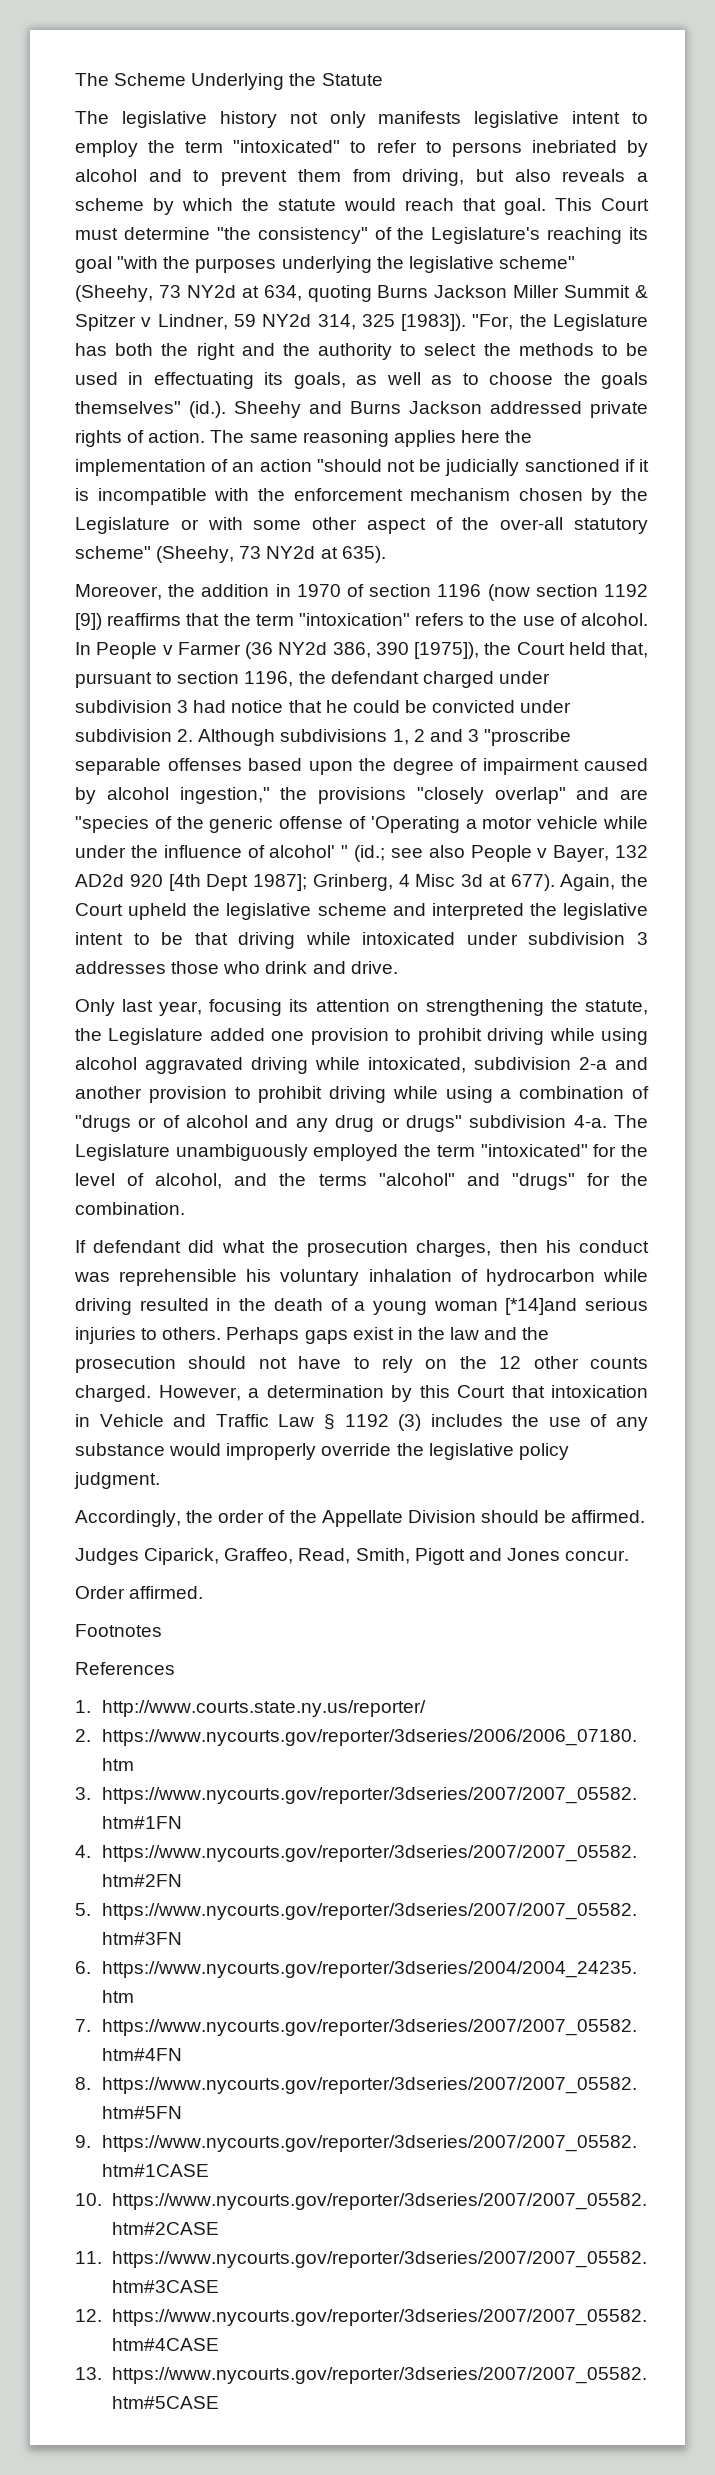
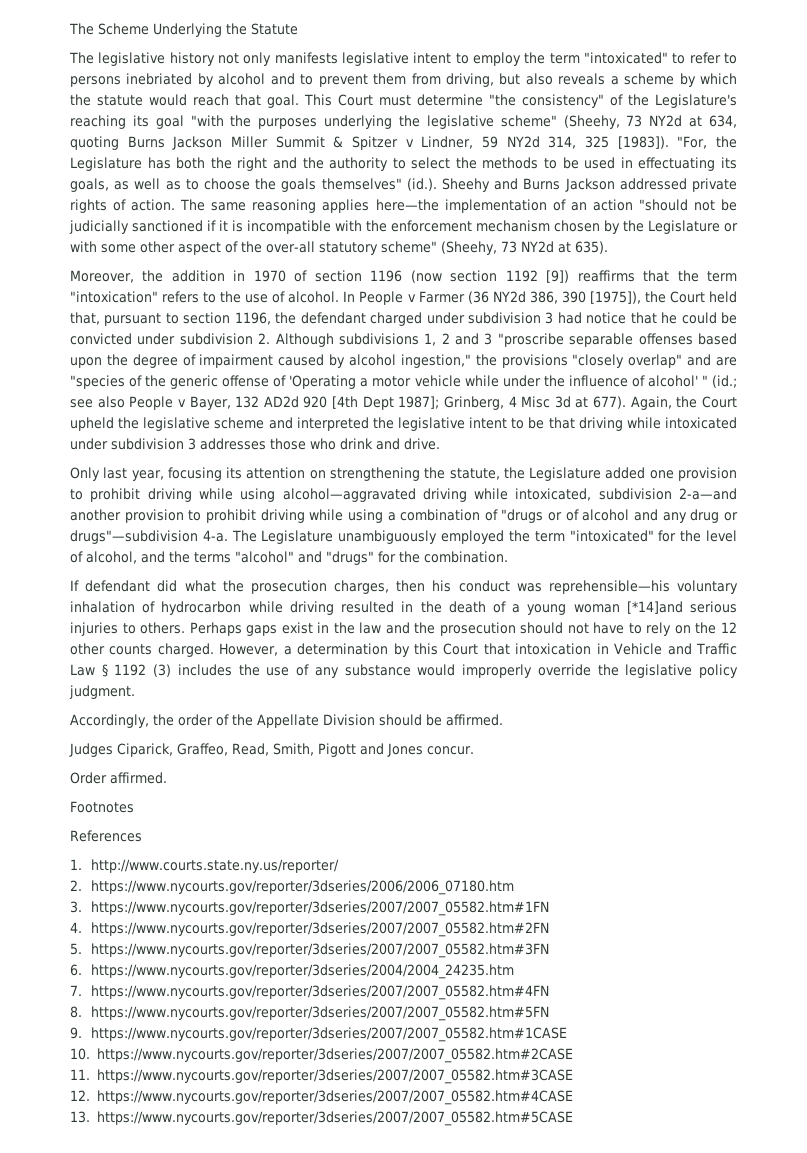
[460,430,533,443] here the -> [375,199,439,211] here—the
[75,1057,243,1074] alcohol aggravated -> [282,488,416,502] alcohol—aggravated
[579,1057,648,1070] 2-a and -> [679,488,737,500] 2-a—and
[405,1115,567,1132] drugs" subdivision -> [70,530,198,544] drugs"—subdivision
[119,1269,272,1286] reprehensible his -> [548,580,670,594] reprehensible—his

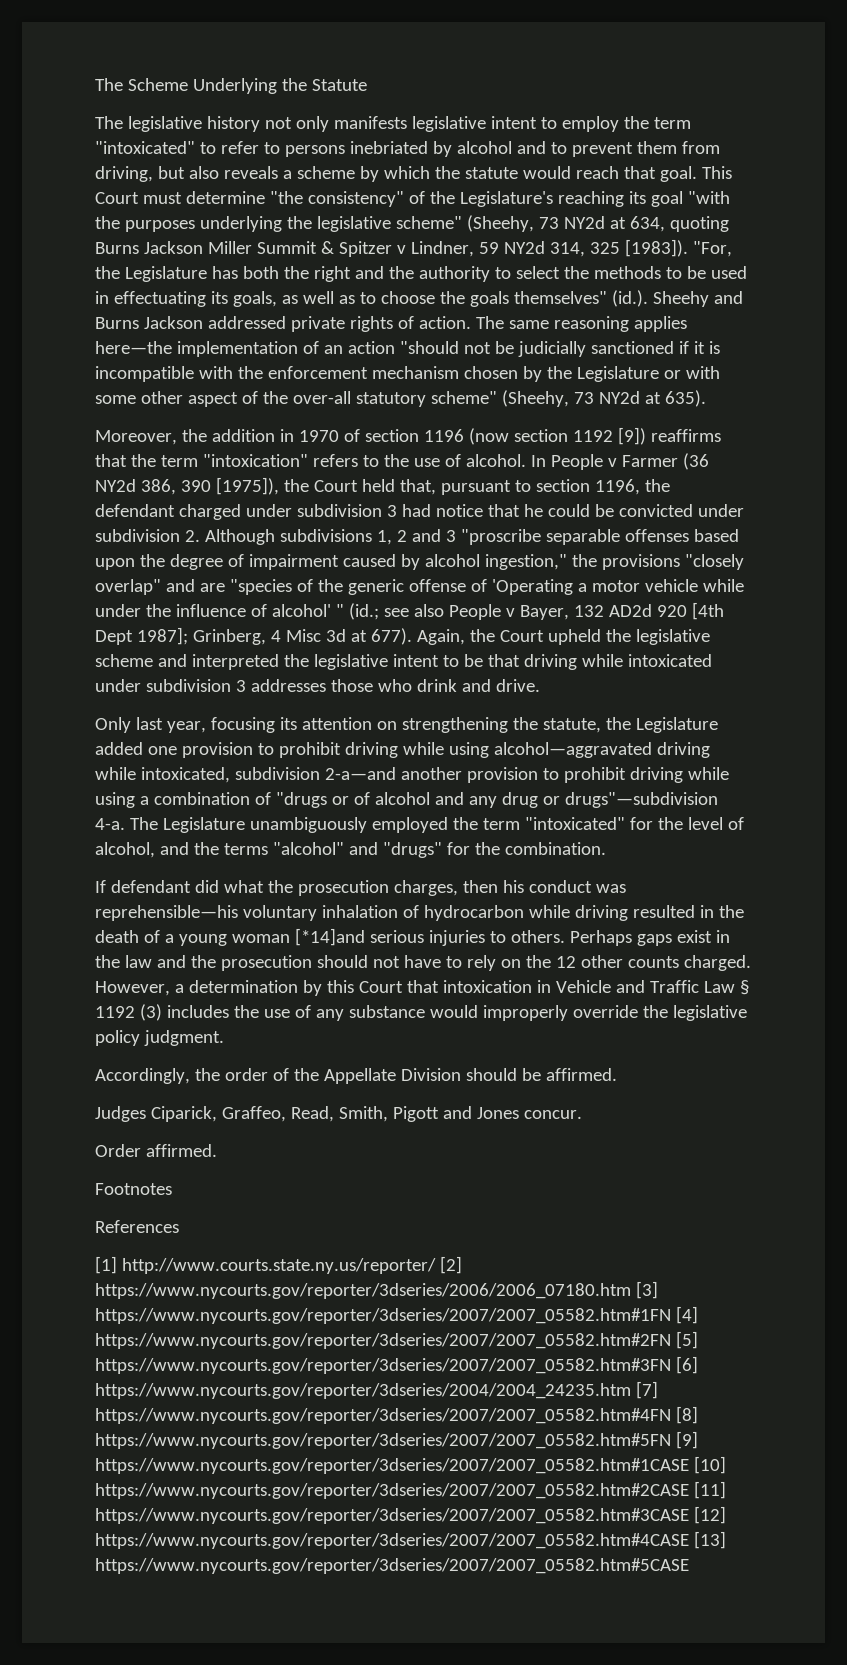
[70,859,82,870] 1. -> [95,1256,117,1274] [1]
[70,880,82,891] // 2. -> [439,1256,462,1274] [2]
[70,901,82,913] // 3. -> [635,1281,658,1299] [3]
[70,922,82,933] // 4. -> [675,1306,698,1324] [4]
[70,943,82,955] // 5. -> [675,1331,698,1349] [5]
[70,964,82,976] // 6. -> [675,1356,698,1374] [6]
[70,985,82,996] // 7. -> [635,1381,658,1399] [7]
[70,1006,82,1018] // 8. -> [675,1406,698,1424] [8]
[70,1027,82,1039] // 9. -> [675,1431,698,1449] [9]
[70,1048,90,1060] // 10. -> [693,1456,726,1474] [10]
[70,1069,90,1080] // 11. -> [693,1481,726,1499] [11]
[70,1090,90,1101] // 12. -> [693,1506,726,1524] [12]
[70,1111,90,1123] // 13. -> [693,1531,726,1549] [13]

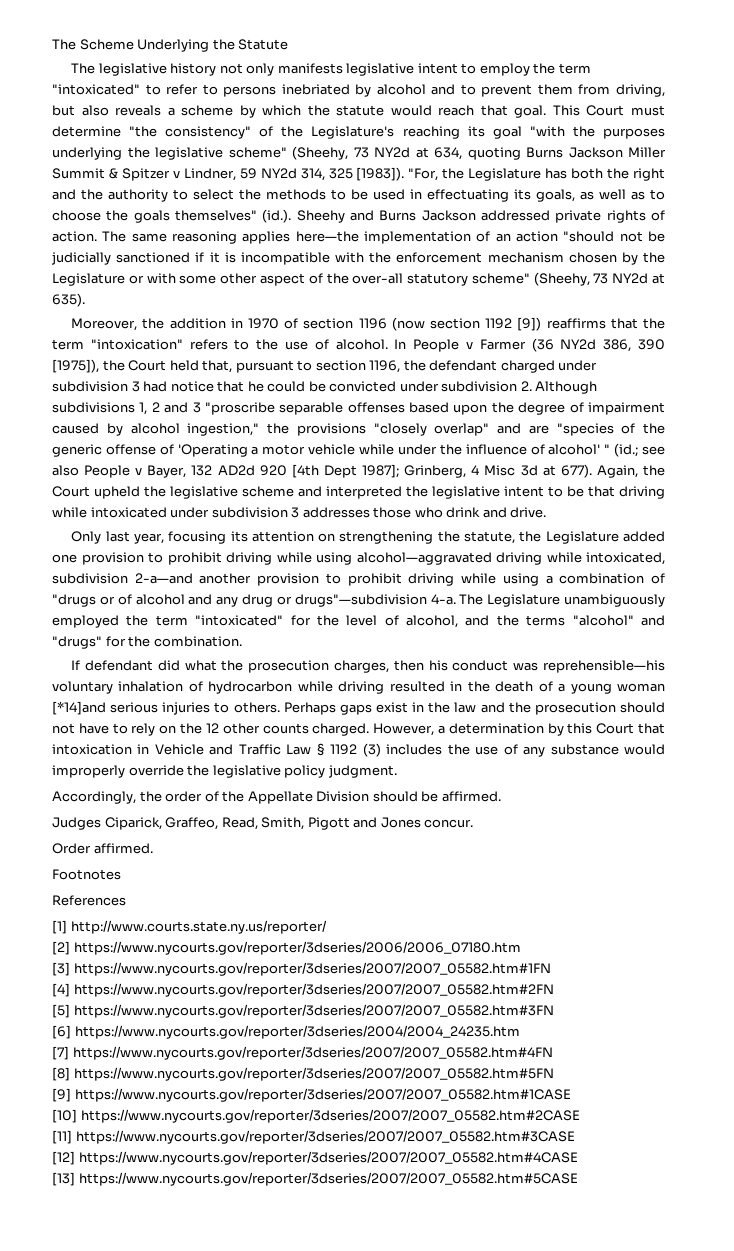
(436, 1266) none -> (327, 927) //
(631, 1291) none -> (521, 948) //
(671, 1316) none -> (551, 969) //
(671, 1341) none -> (554, 990) //
(671, 1366) none -> (554, 1011) //
(631, 1391) none -> (520, 1032) //
(671, 1416) none -> (553, 1053) //
(671, 1441) none -> (554, 1074) //
(689, 1466) none -> (571, 1095) //
(689, 1491) none -> (580, 1116) //
(689, 1516) none -> (575, 1137) //
(689, 1541) none -> (578, 1158) //

